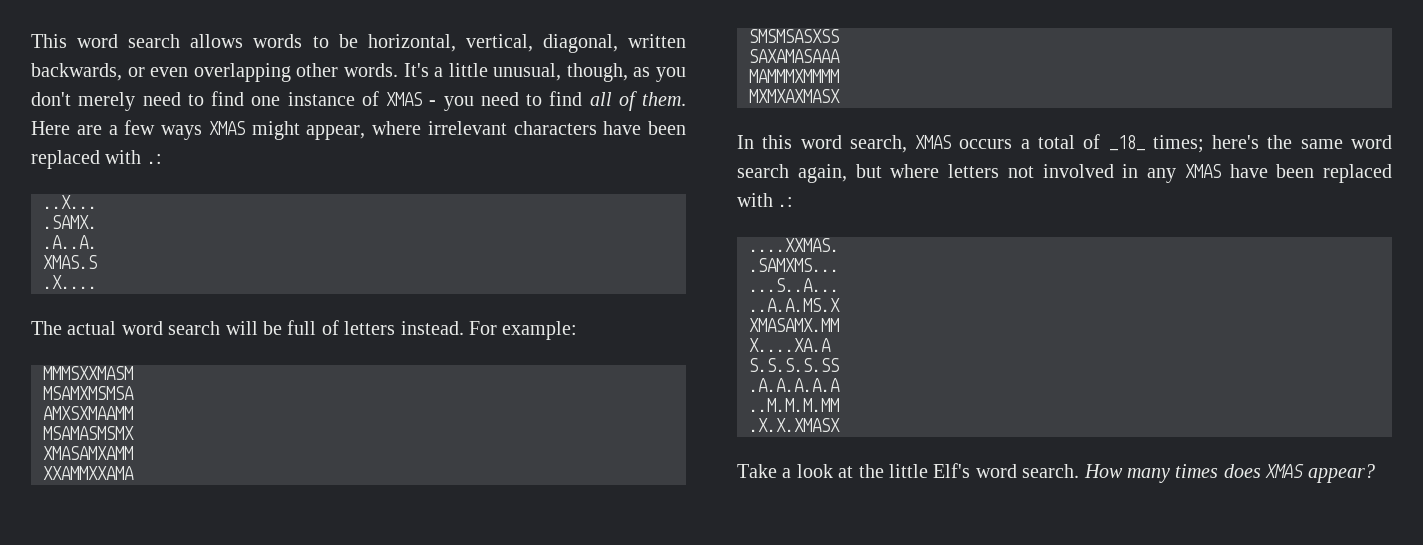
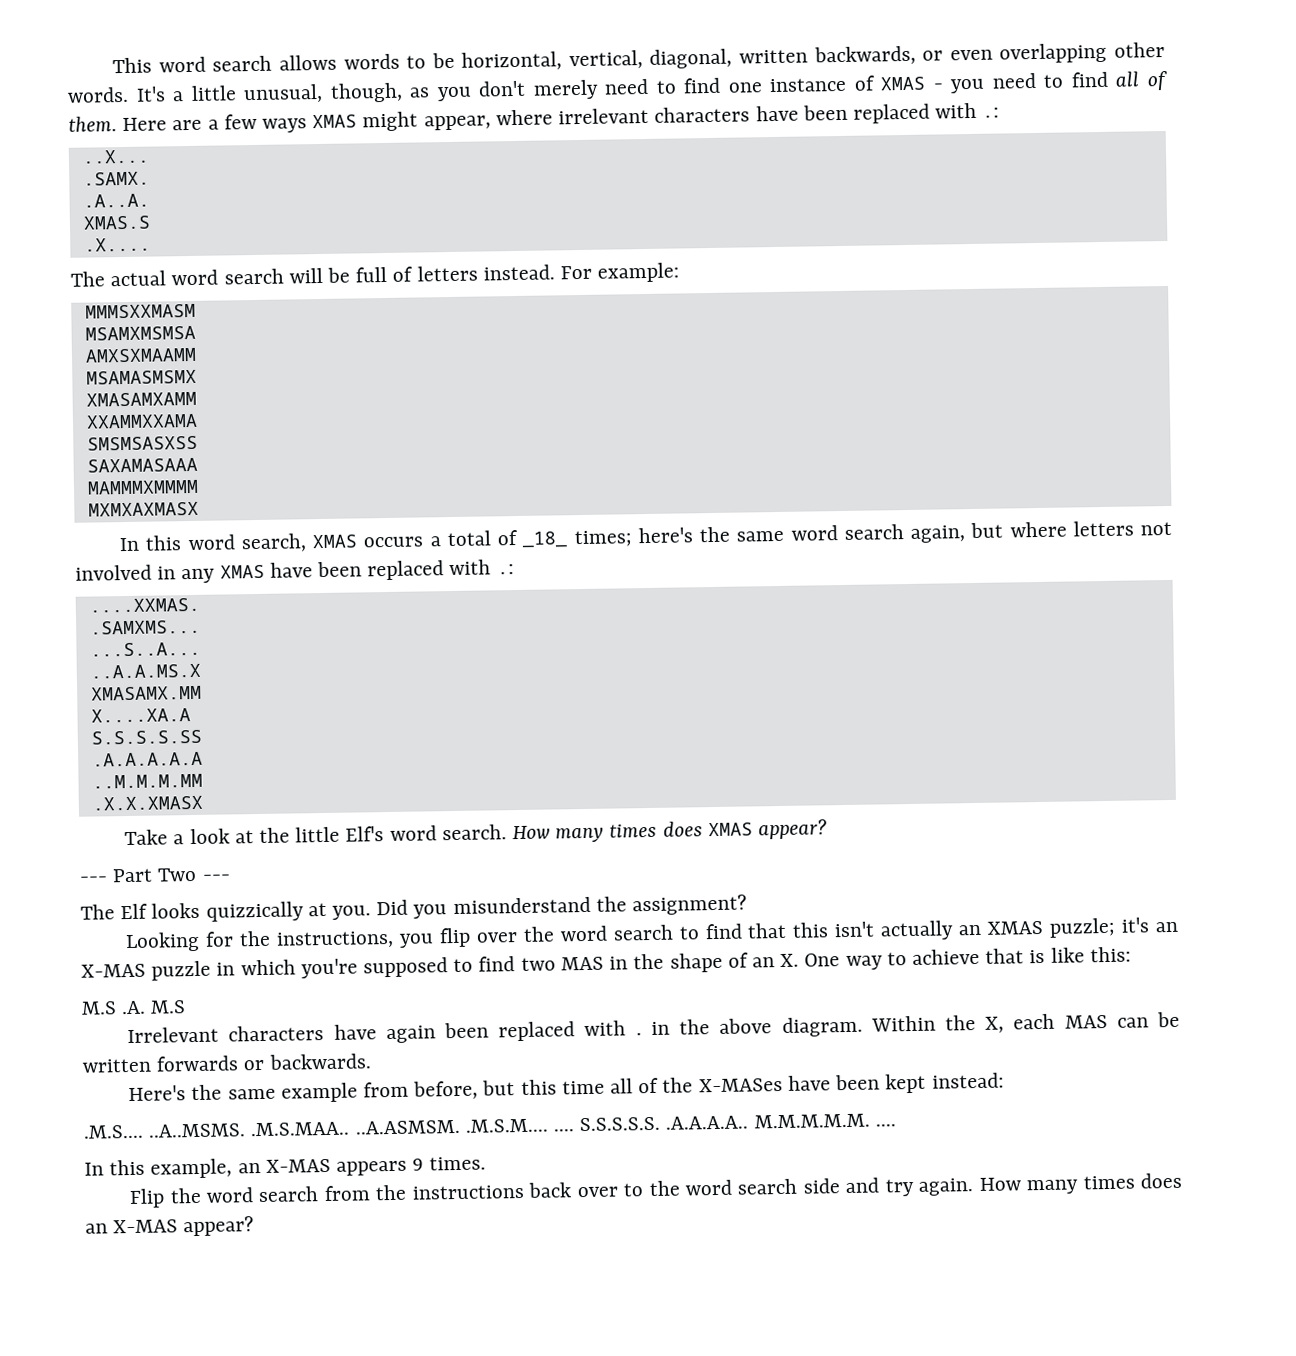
(1375, 473) none -> [79,867,231,883] [80,894,748,922] [125,917,1178,953] [81,946,1131,981] [81,1000,187,1015] [127,1011,1180,1044] [82,1053,371,1073] [128,1072,1004,1103] [83,1113,896,1139] [84,1156,487,1179] [129,1172,1182,1209] [85,1216,255,1237] // --- Part Two --- // The Elf looks quizzically at you. Did you misunderstand the assignment? // Looking for the instructions, you flip over the word search to find that this isn't actually an XMAS puzzle; it's an X-MAS puzzle in which you're supposed to find two MAS in the shape of an X. One way to achieve that is like this: // M.S .A. M.S // Irrelevant characters have again been replaced with . in the above diagram. Within the X, each MAS can be written forwards or backwards. // Here's the same example from before, but this time all of the X-MASes have been kept instead: // .M.S.... ..A..MSMS. .M.S.MAA.. ..A.ASMSM. .M.S.M.... .... S.S.S.S.S. .A.A.A.A.. M.M.M.M.M. .... // In this example, an X-MAS appears 9 times. // Flip the word search from the instructions back over to the word search side and try again. How many times does an X-MAS appear?

